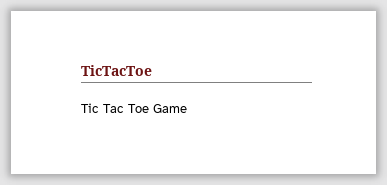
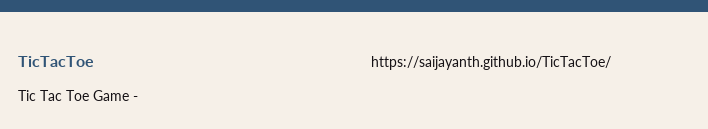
(187, 108) none -> [133,96,138,101] [371,56,611,70] - https://saijayanth.github.io/TicTacToe/

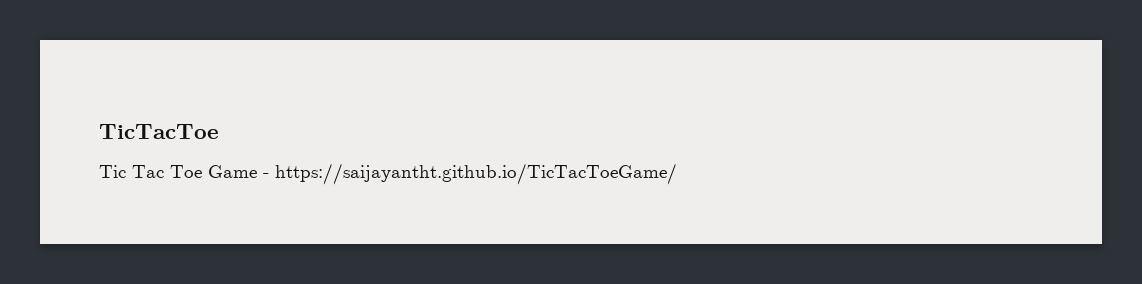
[371,56,611,70] https://saijayanth.github.io/TicTacToe/ -> [275,163,677,185] https://saijayantht.github.io/TicTacToeGame/

